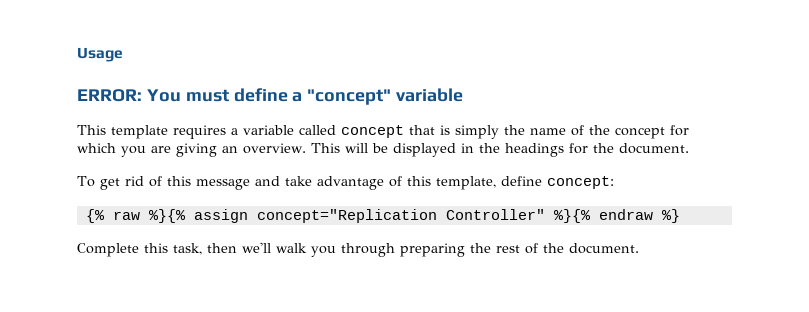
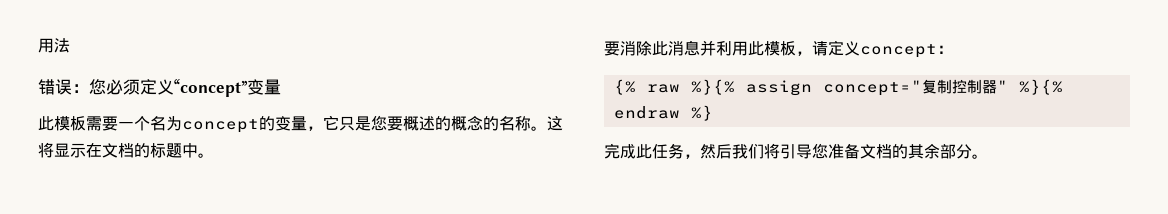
[77,47,123,62] [77,88,464,105] [77,125,689,139] [77,143,689,157] [77,176,614,190] Usage // ERROR: You must define a "concept" variable // This template requires a variable called concept that is simply the name of the concept for which you are giving an overview. This will be displayed in the headings for the document. // To get rid of this message and take advantage of this template, define concept: -> [38,38,70,53] [38,79,281,97] [38,115,563,133] [38,142,214,158] [604,40,953,58] 用法 // 错误：您必须定义“concept”变量 // 此模板需要一个名为concept的变量，它只是您要概述的概念的名称。这将显示在文档的标题中。 // 要消除此消息并利用此模板，请定义concept：
[256,209,545,223] concept="Replication Controller" -> [822,79,1008,96] concept="复制控制器"
[77,242,639,257] Complete this task, then we'll walk you through preparing the rest of the document. -> [604,143,988,159] 完成此任务，然后我们将引导您准备文档的其余部分。

